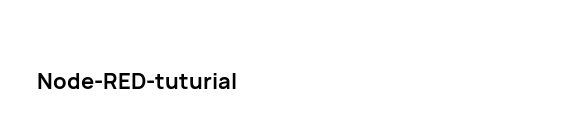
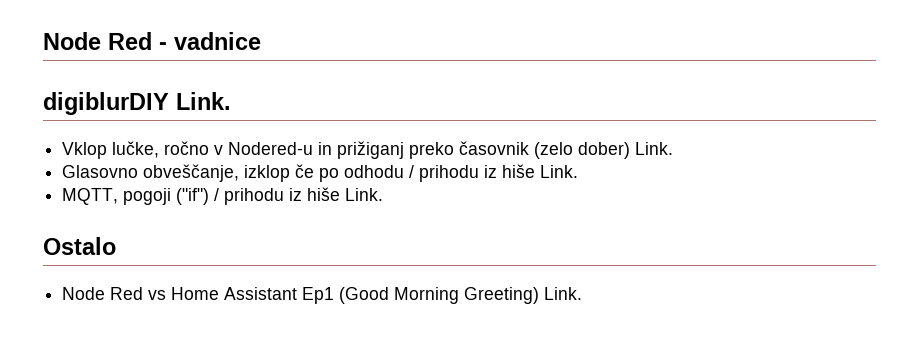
[37,73,237,89] Node-RED-tuturial -> [43,32,261,50] [43,92,231,115] [62,141,674,159] [62,164,579,182] [62,187,384,205] [43,237,116,255] [62,287,583,304] Node Red - vadnice // digiblurDIY Link. // Vklop lučke, ročno v Nodered-u in prižiganj preko časovnik (zelo dober) Link. // Glasovno obveščanje, izklop če po odhodu / prihodu iz hiše Link. // MQTT, pogoji ("if") / prihodu iz hiše Link. // Ostalo // Node Red vs Home Assistant Ep1 (Good Morning Greeting) Link.

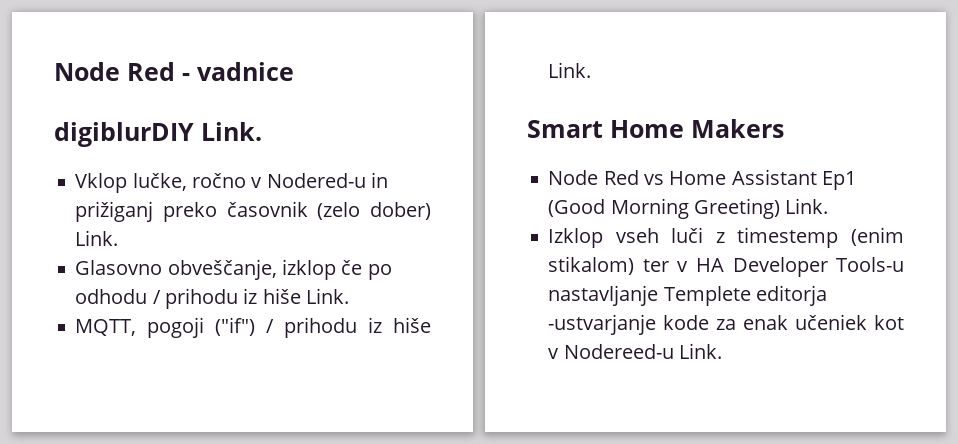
[43,237,116,255] Ostalo -> [527,119,784,138] Smart Home Makers
(583, 293) none -> [548,227,904,248] [548,256,905,277] [548,285,827,306] [548,314,904,335] [548,343,722,359] // Izklop vseh luči z timestemp (enim stikalom) ter v HA Developer Tools-u nastavljanje Templete editorja -ustvarjanje kode za enak učeniek kot v Nodereed-u Link.

